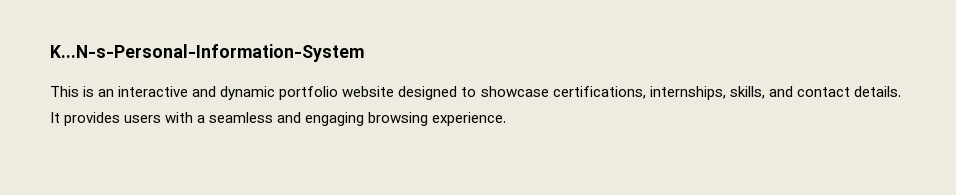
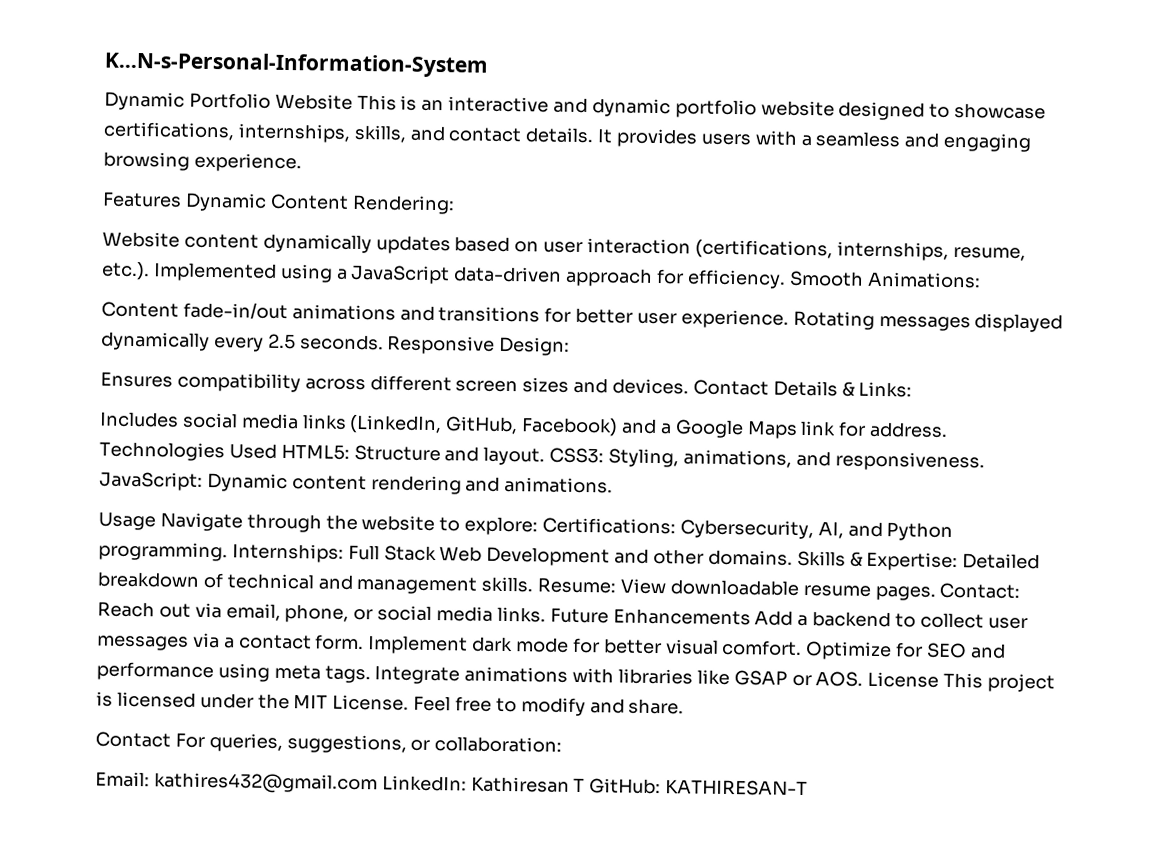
(364, 53) none -> [104,91,353,111] Dynamic Portfolio Website
(507, 119) none -> [102,191,455,215] [102,231,1026,261] [101,261,981,289] [101,301,1064,333] [101,331,571,356] [100,371,913,398] [99,411,949,439] [99,441,985,472] [99,471,614,495] [98,511,954,542] [98,541,1041,572] [97,571,1021,601] [97,601,1028,630] [96,632,1006,661] [96,661,1056,693] [96,691,685,717] [95,731,563,754] [95,771,809,797] // Features Dynamic Content Rendering: // Website content dynamically updates based on user interaction (certifications, internships, resume, etc.). Implemented using a JavaScript data-driven approach for efficiency. Smooth Animations: // Content fade-in/out animations and transitions for better user experience. Rotating messages displayed dynamically every 2.5 seconds. Responsive Design: // Ensures compatibility across different screen sizes and devices. Contact Details & Links: // Includes social media links (LinkedIn, GitHub, Facebook) and a Google Maps link for address. Technologies Used HTML5: Structure and layout. CSS3: Styling, animations, and responsiveness. JavaScript: Dynamic content rendering and animations. // Usage Navigate through the website to explore: Certifications: Cybersecurity, AI, and Python programming. Internships: Full Stack Web Development and other domains. Skills & Expertise: Detailed breakdown of technical and management skills. Resume: View downloadable resume pages. Contact: Reach out via email, phone, or social media links. Future Enhancements Add a backend to collect user messages via a contact form. Implement dark mode for better visual comfort. Optimize for SEO and performance using meta tags. Integrate animations with libraries like GSAP or AOS. License This project is licensed under the MIT License. Feel free to modify and share. // Contact For queries, suggestions, or collaboration: // Email: kathires432@gmail.com LinkedIn: Kathiresan T GitHub: KATHIRESAN-T

